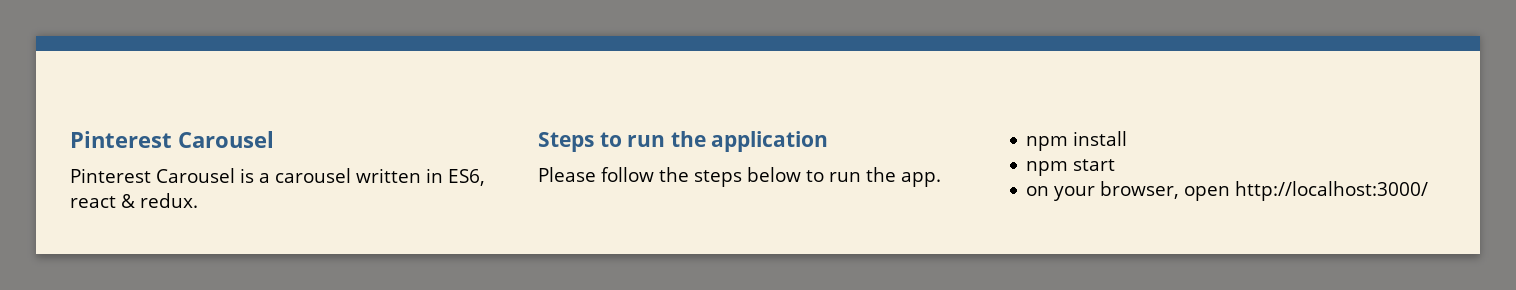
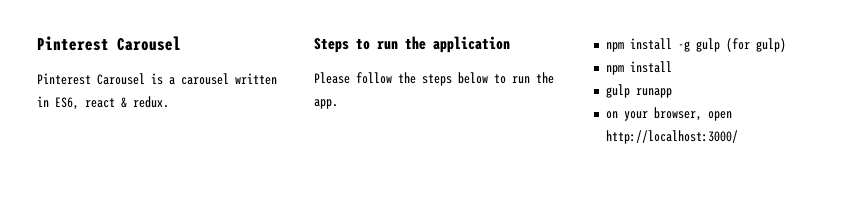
[1026,159,1116,176] // npm start -> [677,38,786,52] [605,61,672,75] [605,84,672,98] -g gulp (for gulp) // npm install // gulp runapp

